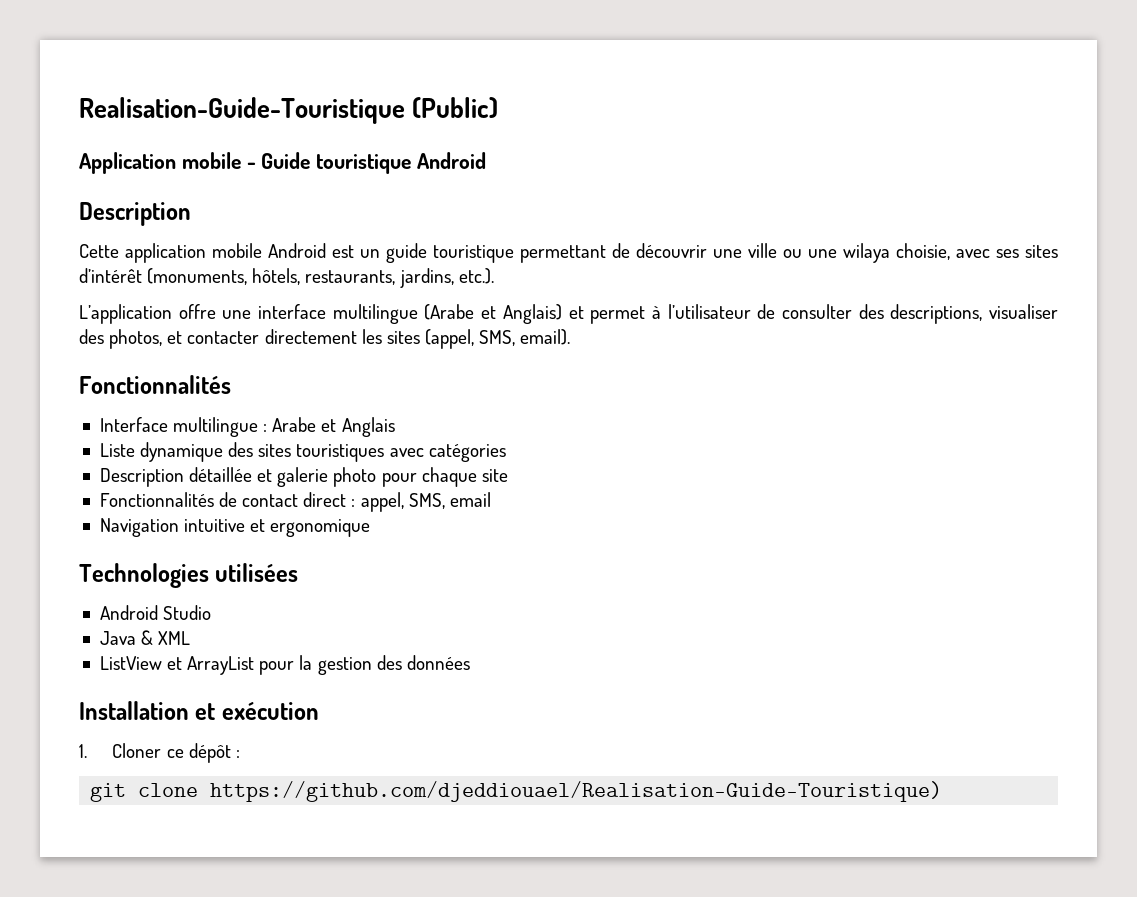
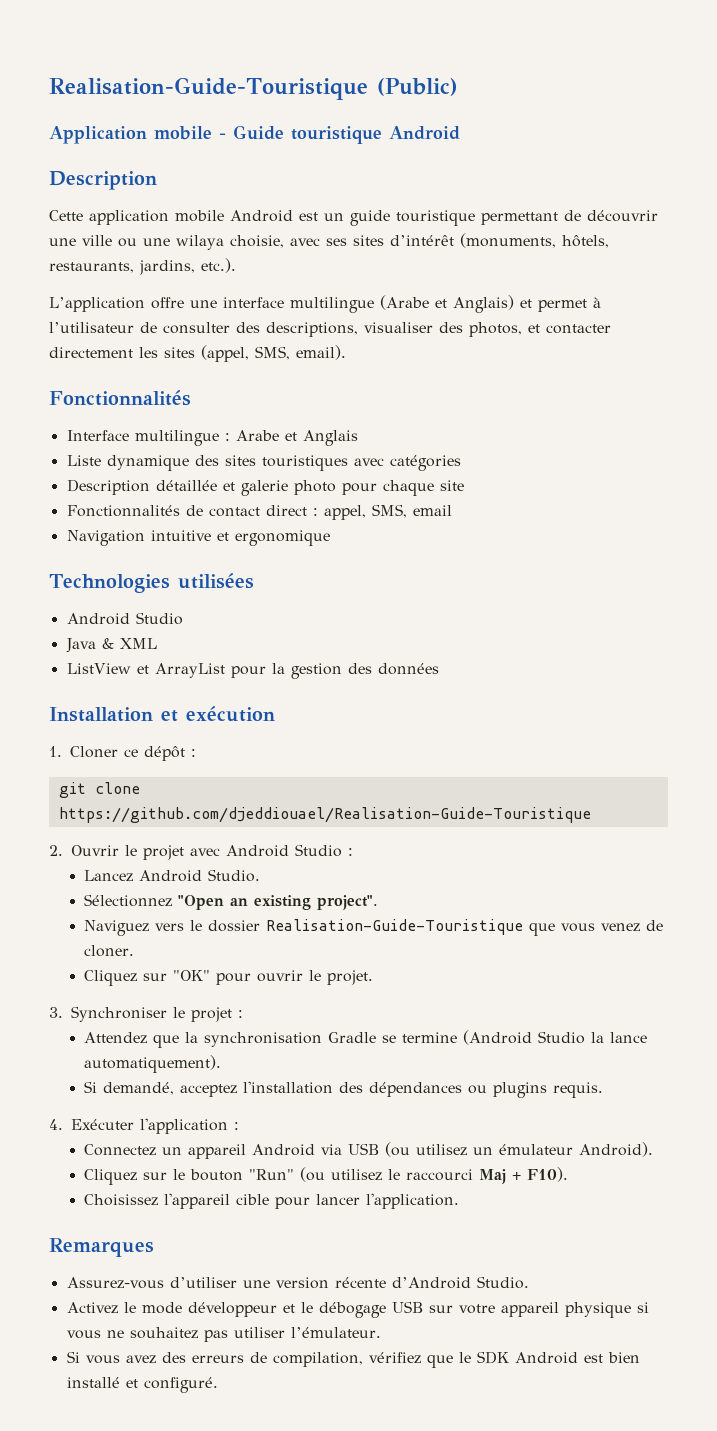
[210,781,943,802] https://github.com/djeddiouael/Realisation-Guide-Touristique) -> [58,807,591,823] [49,844,353,860] [84,869,261,882] [84,894,379,910] [84,919,664,936] [84,945,135,957] [84,970,374,986] [49,1006,243,1022] [84,1030,648,1048] [84,1055,222,1073] [84,1081,604,1098] [49,1118,239,1134] [84,1142,654,1159] [84,1167,569,1185] [84,1193,460,1209] [49,1238,154,1257] [66,1276,529,1289] [66,1301,649,1318] [66,1327,381,1342] [66,1351,640,1368] [66,1377,218,1393] https://github.com/djeddiouael/Realisation-Guide-Touristique // 2. Ouvrir le projet avec Android Studio : // Lancez Android Studio. // Sélectionnez "Open an existing project". // Naviguez vers le dossier Realisation-Guide-Touristique que vous venez de cloner. // Cliquez sur "OK" pour ouvrir le projet. // 3. Synchroniser le projet : // Attendez que la synchronisation Gradle se termine (Android Studio la lance automatiquement). // Si demandé, acceptez l'installation des dépendances ou plugins requis. // 4. Exécuter l'application : // Connectez un appareil Android via USB (ou utilisez un émulateur Android). // Cliquez sur le bouton "Run" (ou utilisez le raccourci Maj + F10). // Choisissez l'appareil cible pour lancer l'application. // Remarques // Assurez-vous d’utiliser une version récente d’Android Studio. // Activez le mode développeur et le débogage USB sur votre appareil physique si vous ne souhaitez pas utiliser l’émulateur. // Si vous avez des erreurs de compilation, vérifiez que le SDK Android est bien installé et configuré.

